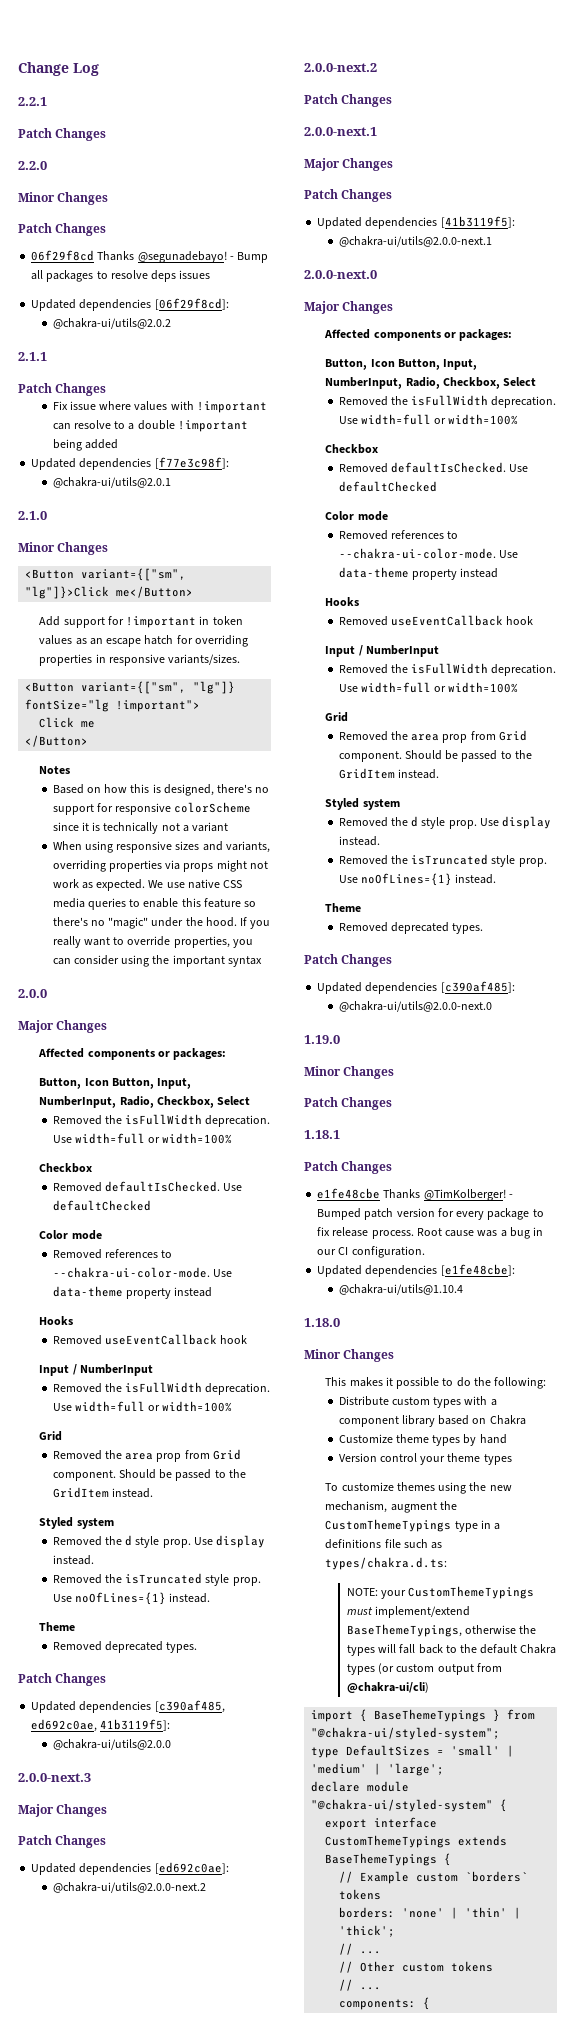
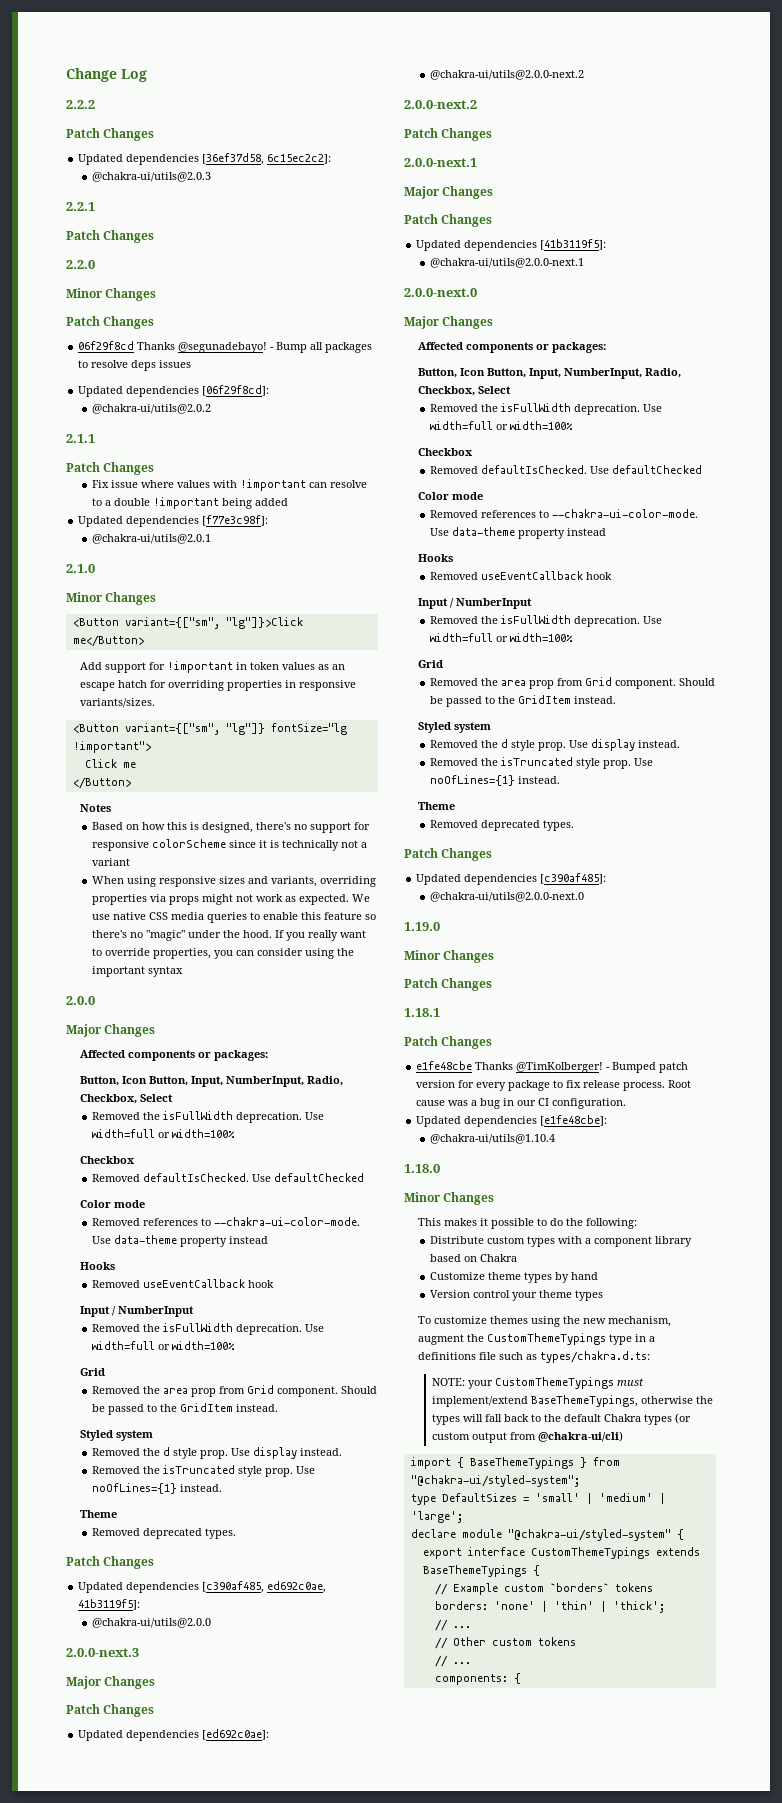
(99, 69) none -> [66,100,95,109] [66,128,155,141] [78,153,332,165] [92,172,212,182] // 2.2.2 // Patch Changes // Updated dependencies [36ef37d58, 6c15ec2c2]: // @chakra-ui/utils@2.0.3

